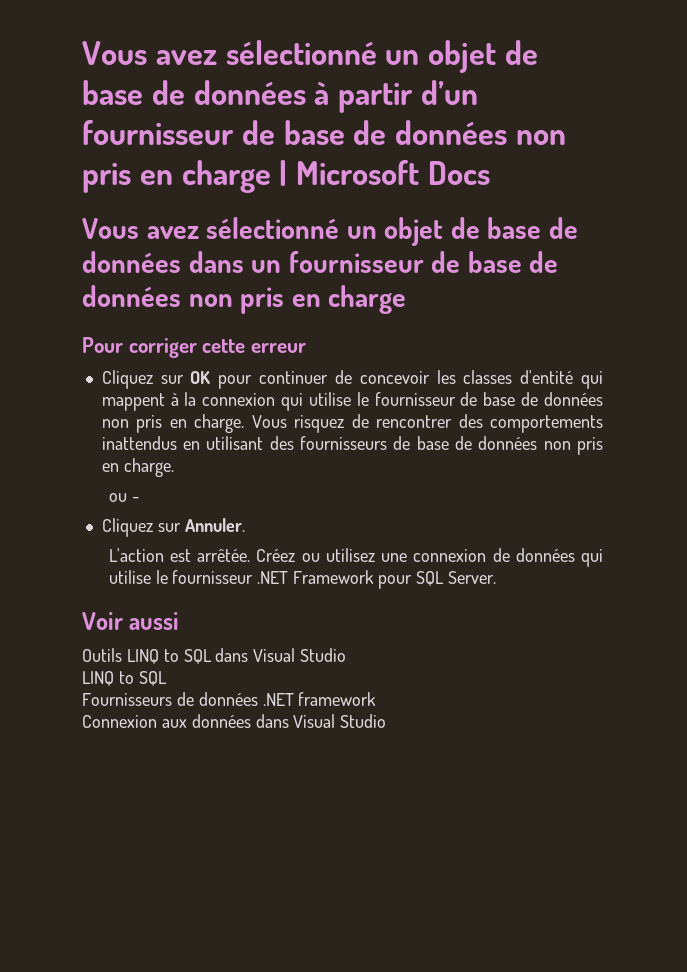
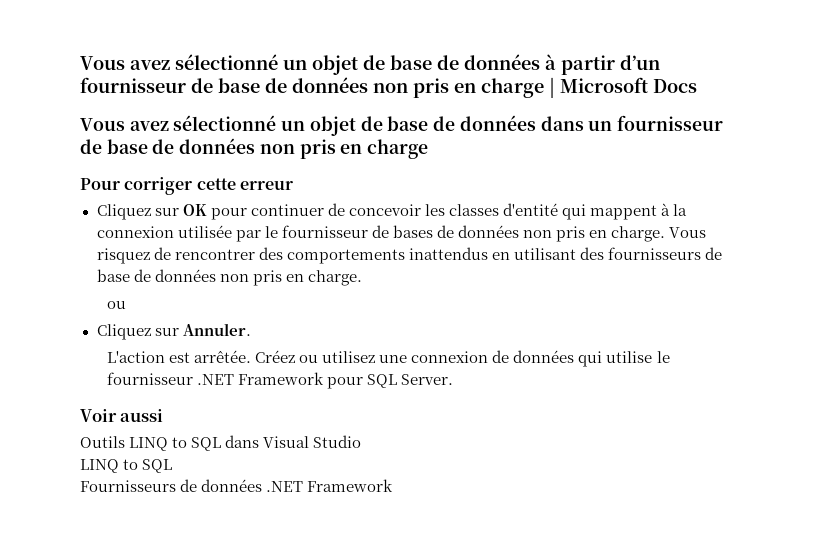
[281,392,351,411] qui utilise -> [177,225,261,242] utilisée par
[483,392,516,406] base -> [392,225,433,238] bases
[131,497,139,502] - -> (126, 305) none
[298,692,377,706] [82,714,387,728] framework // Connexion aux données dans Visual Studio -> [307,479,394,492] Framework

